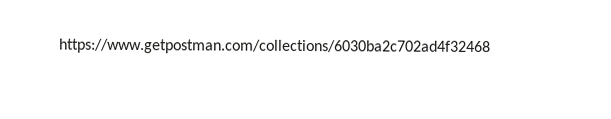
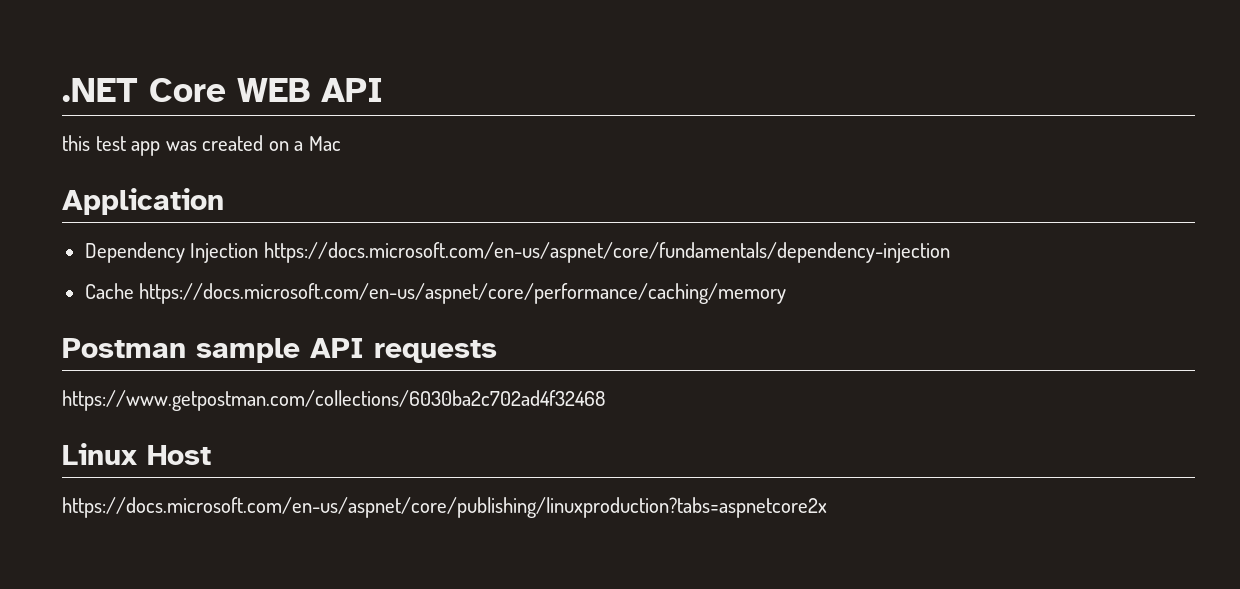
[59,38,491,56] https://www.getpostman.com/collections/6030ba2c702ad4f32468 -> [62,78,383,102] [62,135,341,156] [62,188,224,215] [84,242,950,263] [84,283,787,304] [62,338,497,363] [62,390,605,411] [62,443,211,465] [62,497,827,518] .NET Core WEB API // this test app was created on a Mac // Application // Dependency Injection https://docs.microsoft.com/en-us/aspnet/core/fundamentals/dependency-injection // Cache https://docs.microsoft.com/en-us/aspnet/core/performance/caching/memory // Postman sample API requests // https://www.getpostman.com/collections/6030ba2c702ad4f32468 // Linux Host // https://docs.microsoft.com/en-us/aspnet/core/publishing/linuxproduction?tabs=aspnetcore2x

